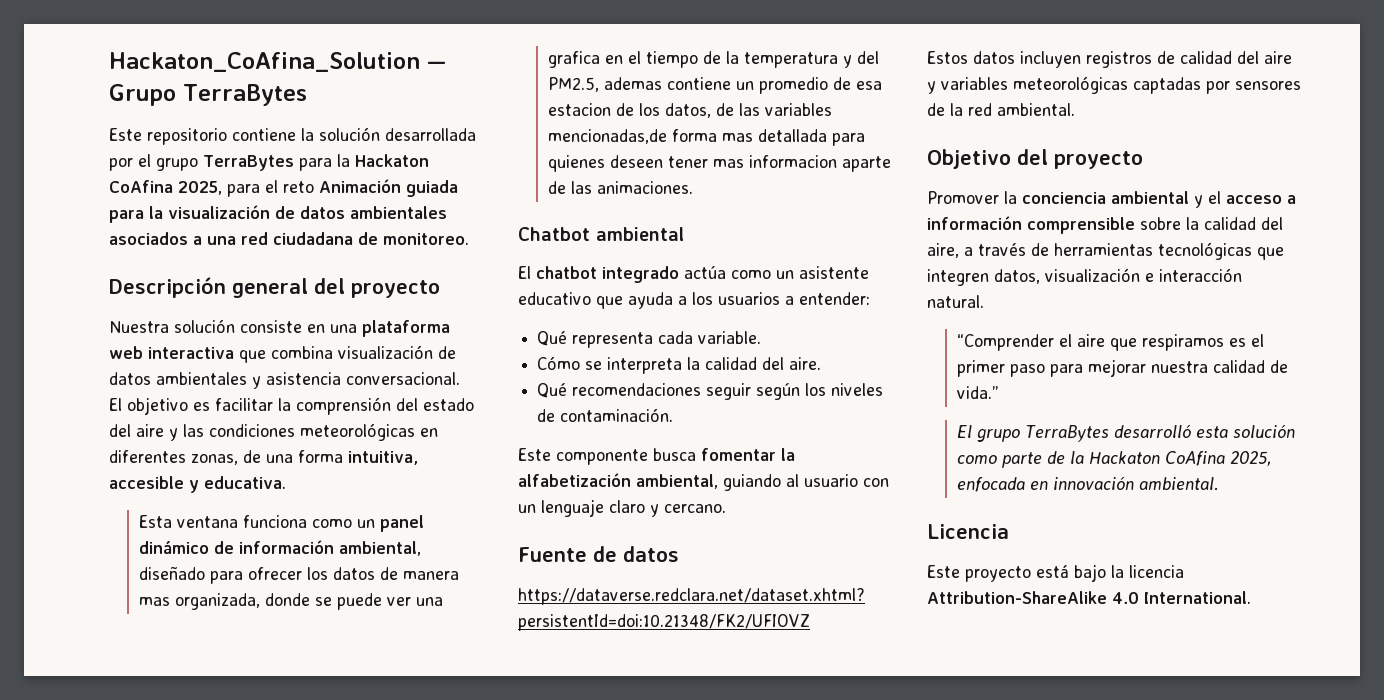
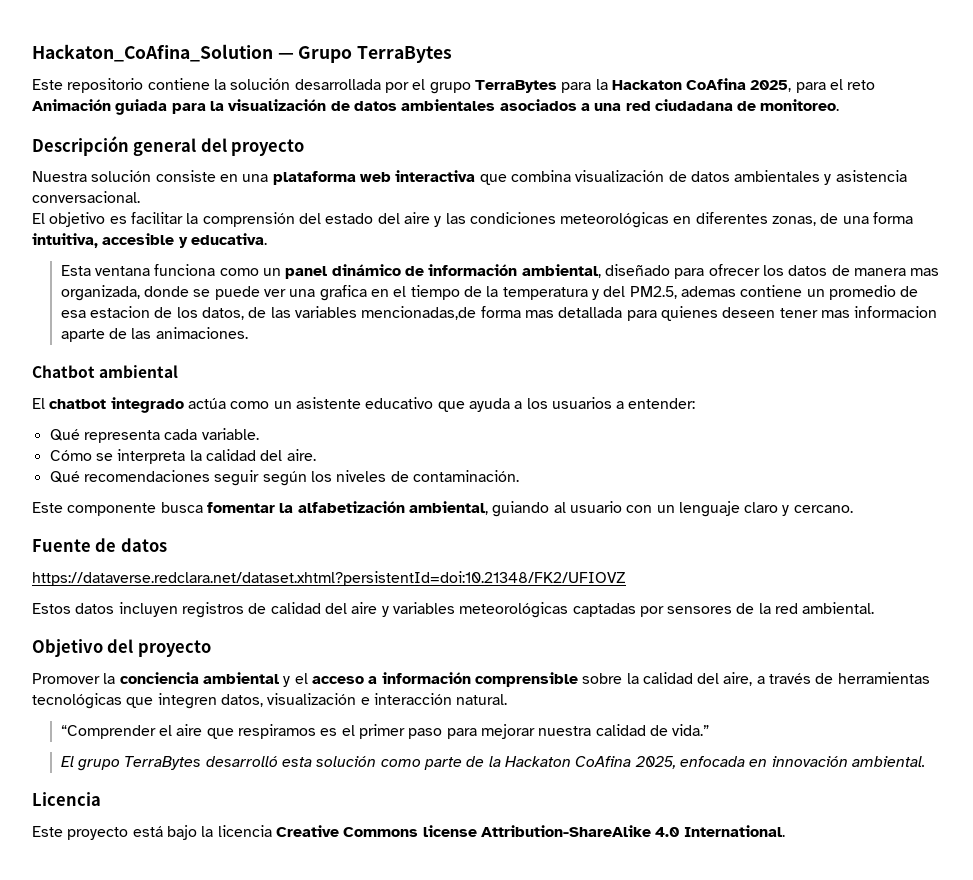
(1184, 571) none -> [275,825,477,837] Creative Commons license

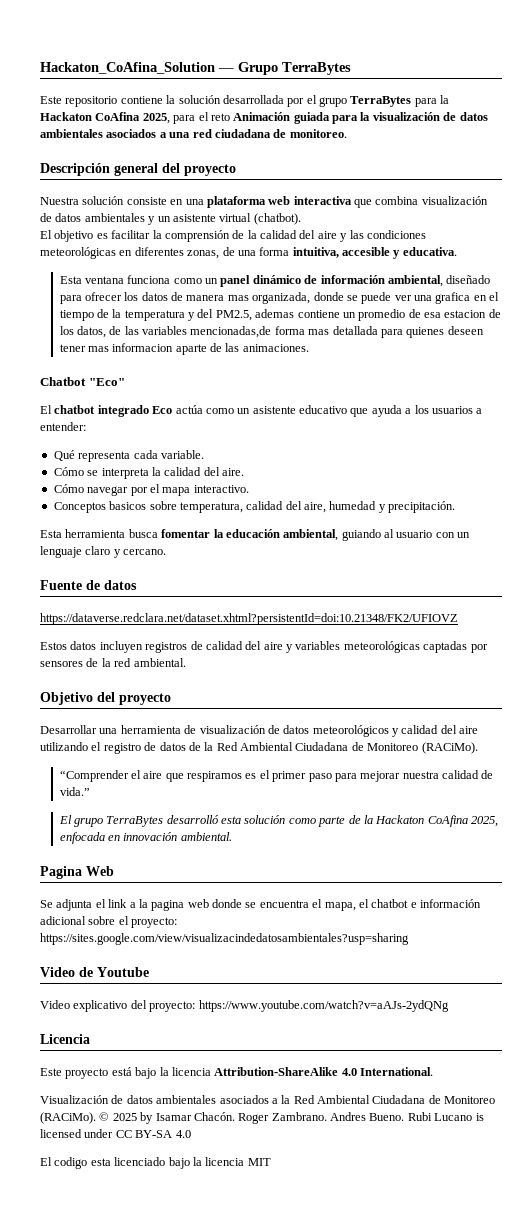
[835,170,907,182] [32,191,140,203] asistencia conversacional. -> [157,213,301,225] un asistente virtual (chatbot).
[298,213,374,224] del estado -> [232,230,297,239] de la calidad
[99,365,179,378] ambiental -> [88,378,125,386] "Eco"
(184, 405) none -> [152,406,173,414] Eco
[49,470,519,486] [32,502,157,516] Qué recomendaciones seguir según los niveles de contaminación. // Este componente -> [53,484,249,496] [53,501,456,513] [40,529,126,538] Cómo navegar por el mapa interactivo. // Conceptos basicos sobre temperatura, calidad del aire, humedad y precipitación. // Esta herramienta
[297,501,405,513] alfabetización -> [225,529,280,538] educación
[32,672,930,687] [32,693,508,709] Promover la conciencia ambiental y el acceso a información comprensible sobre la calidad del aire, a través de herramientas tecnológicas que integren datos, visualización e interacción natural. -> [40,725,479,737] [40,742,478,754] Desarrollar una herramienta de visualización de datos meteorológicos y calidad del aire utilizando el registro de datos de la Red Ambiental Ciudadana de Monitoreo (RACiMo).
(925, 761) none -> [40,866,114,879] [40,899,481,911] [40,916,178,928] [40,933,409,945] [40,967,149,977] [40,1000,449,1012] // Pagina Web // Se adjunta el link a la pagina web donde se encuentra el mapa, el chatbot e información adicional sobre el proyecto: https://sites.google.com/view/visualizacindedatosambientales?usp=sharing // Video de Youtube // Video explicativo del proyecto: https://www.youtube.com/watch?v=aAJs-2ydQNg
[275,825,477,837] Creative Commons license -> (211, 1071) none
(785, 831) none -> [40,1095,496,1104] [40,1112,484,1124] [40,1129,191,1138] [40,1157,271,1169] // Visualización de datos ambientales asociados a la Red Ambiental Ciudadana de Monitoreo (RACiMo). © 2025 by Isamar Chacón. Roger Zambrano. Andres Bueno. Rubi Lucano is licensed under CC BY-SA 4.0 // El codigo esta licenciado bajo la licencia MIT

